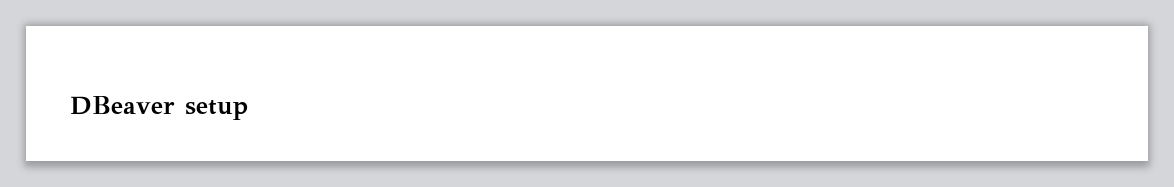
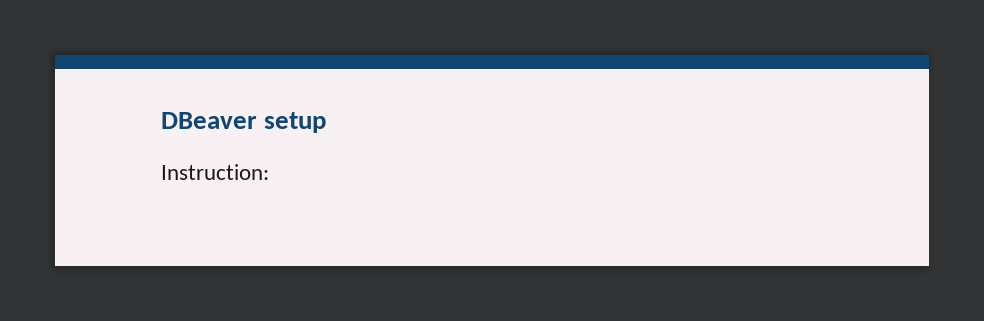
(248, 110) none -> [161,164,269,180] // Instruction:

